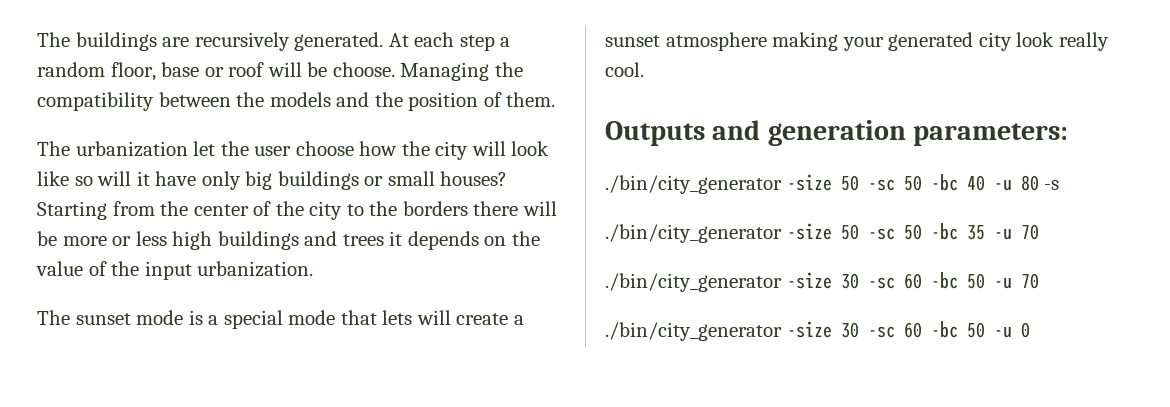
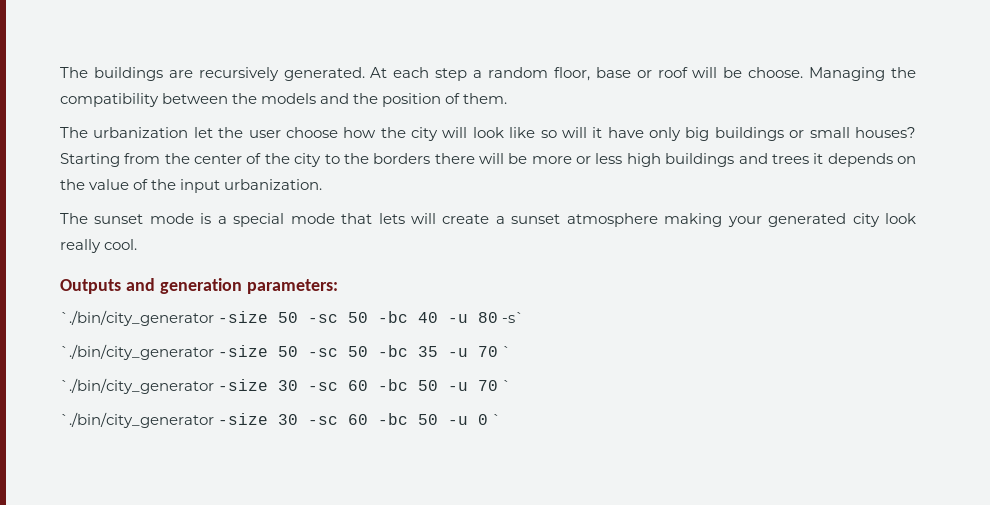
[605,175,782,194] ./bin/city_generator -> [60,310,214,326] `./bin/city_generator
[1044,180,1060,190] [605,224,782,243] -s // ./bin/city_generator -> [502,312,525,323] [60,344,214,360] -s` // `./bin/city_generator
[605,273,782,292] // ./bin/city_generator -> [502,346,512,357] [60,378,214,394] ` // `./bin/city_generator
[605,322,782,341] // ./bin/city_generator -> [502,380,512,391] [60,412,214,428] ` // `./bin/city_generator
(1030, 330) none -> [492,414,502,425] `

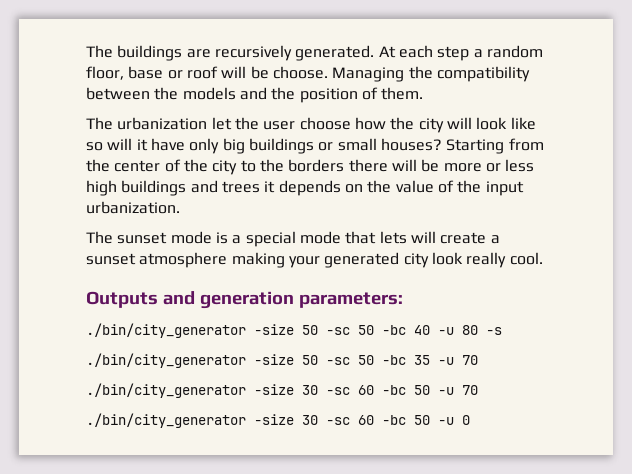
[60,310,214,326] `./bin/city_generator -> [86,323,246,338] ./bin/city_generator
[502,312,525,323] [60,344,214,360] -s` // `./bin/city_generator -> [486,327,502,335] [86,353,246,368] -s // ./bin/city_generator
[502,346,512,357] [60,378,214,394] ` // `./bin/city_generator -> [86,383,246,398] // ./bin/city_generator
[502,380,512,391] [60,412,214,428] ` // `./bin/city_generator -> [86,413,246,428] // ./bin/city_generator
[492,414,502,425] ` -> (470, 420) none

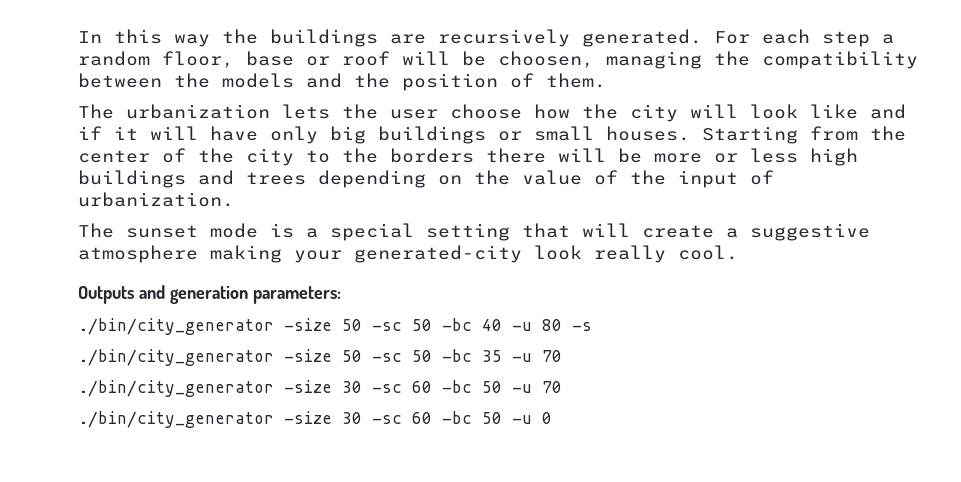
[86,45,113,58] The -> [78,29,258,47] In this way the
[378,46,396,58] At -> [714,31,750,44] For
[272,66,405,82] choose. Managing -> [498,51,702,69] choosen, managing
[211,117,232,130] let -> [282,104,330,119] lets
[86,138,148,151] so will it -> [870,104,906,119] [78,126,198,140] and if it will
[380,138,442,151] houses? -> [606,126,690,141] houses.
[264,180,341,196] it depends -> [318,170,426,188] depending
(524, 188) none -> [750,170,774,185] of
[299,231,407,244] mode that lets -> [426,223,570,241] setting that
[86,253,136,265] sunset -> [750,223,870,241] suggestive
[324,252,429,268] generated city -> [354,245,522,263] generated-city

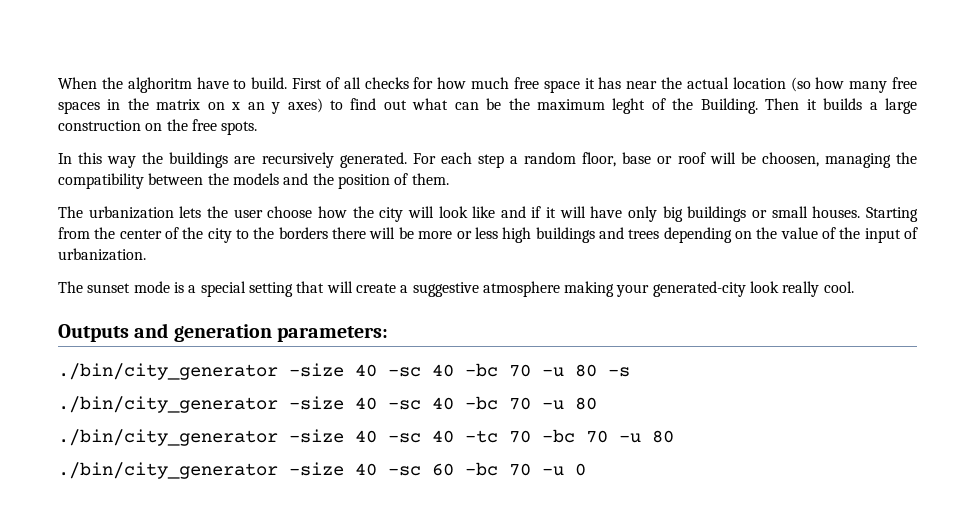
(78, 37) none -> [58,77,918,93] [58,98,918,114] [58,119,258,135] When the alghoritm have to build. First of all checks for how much free space it has near the actual location (so how many free spaces in the matrix on x an y axes) to find out what can be the maximum leght of the Building. Then it builds a large construction on the free spots. //
[342,318,502,331] 50 -sc 50 -bc 40 -> [355,363,531,377] 40 -sc 40 -bc 70
[342,349,562,362] [78,380,562,397] [78,411,502,428] 50 -sc 50 -bc 35 -u 70 // ./bin/city_generator -size 30 -sc 60 -bc 50 -u 70 // ./bin/city_generator -size 30 -sc 60 -bc 50 -> [355,396,597,410] [58,429,674,446] [58,462,531,479] 40 -sc 40 -bc 70 -u 80 // ./bin/city_generator -size 40 -sc 40 -tc 70 -bc 70 -u 80 // ./bin/city_generator -size 40 -sc 60 -bc 70

